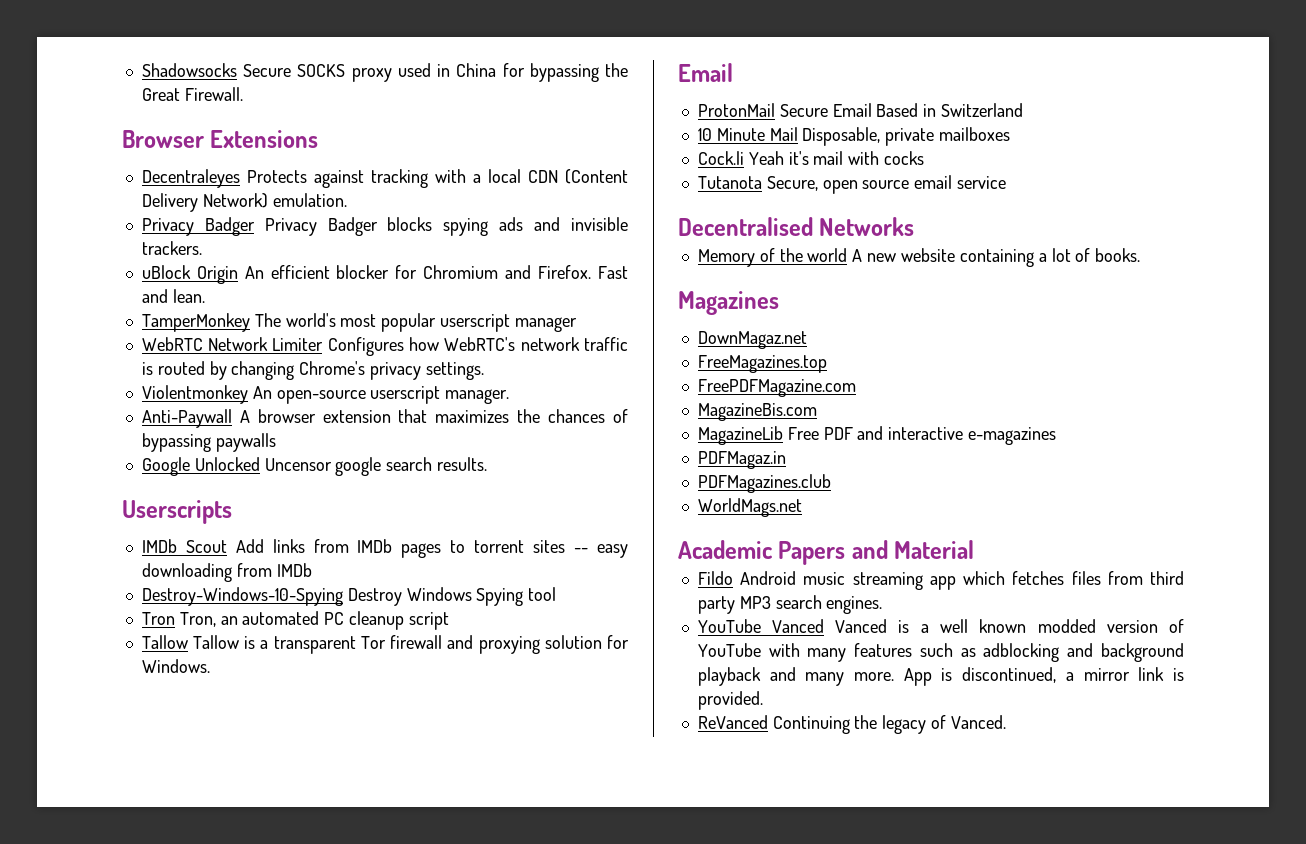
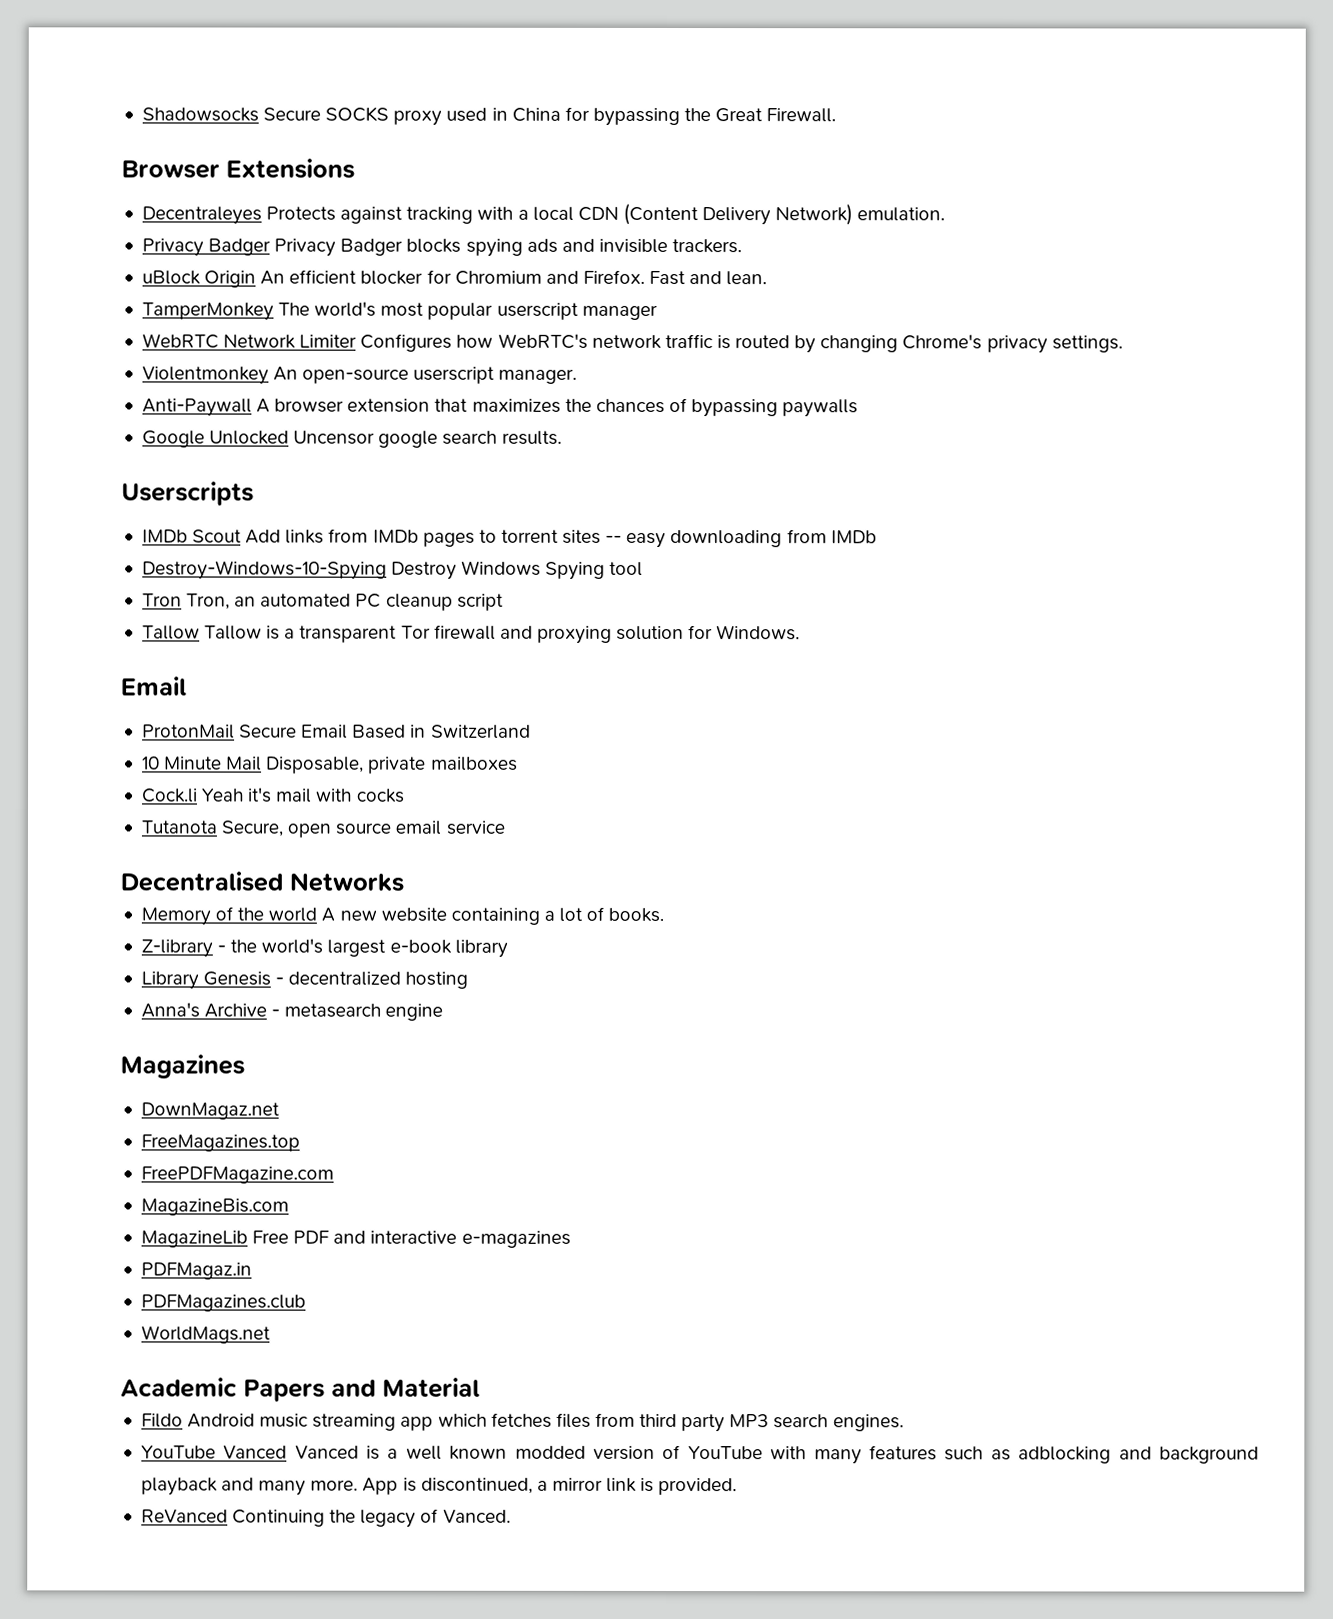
(1141, 255) none -> [140,938,508,958] [140,971,469,990] [140,1002,444,1021] // Z-library - the world's largest e-book library // Library Genesis - decentralized hosting // Anna's Archive - metasearch engine

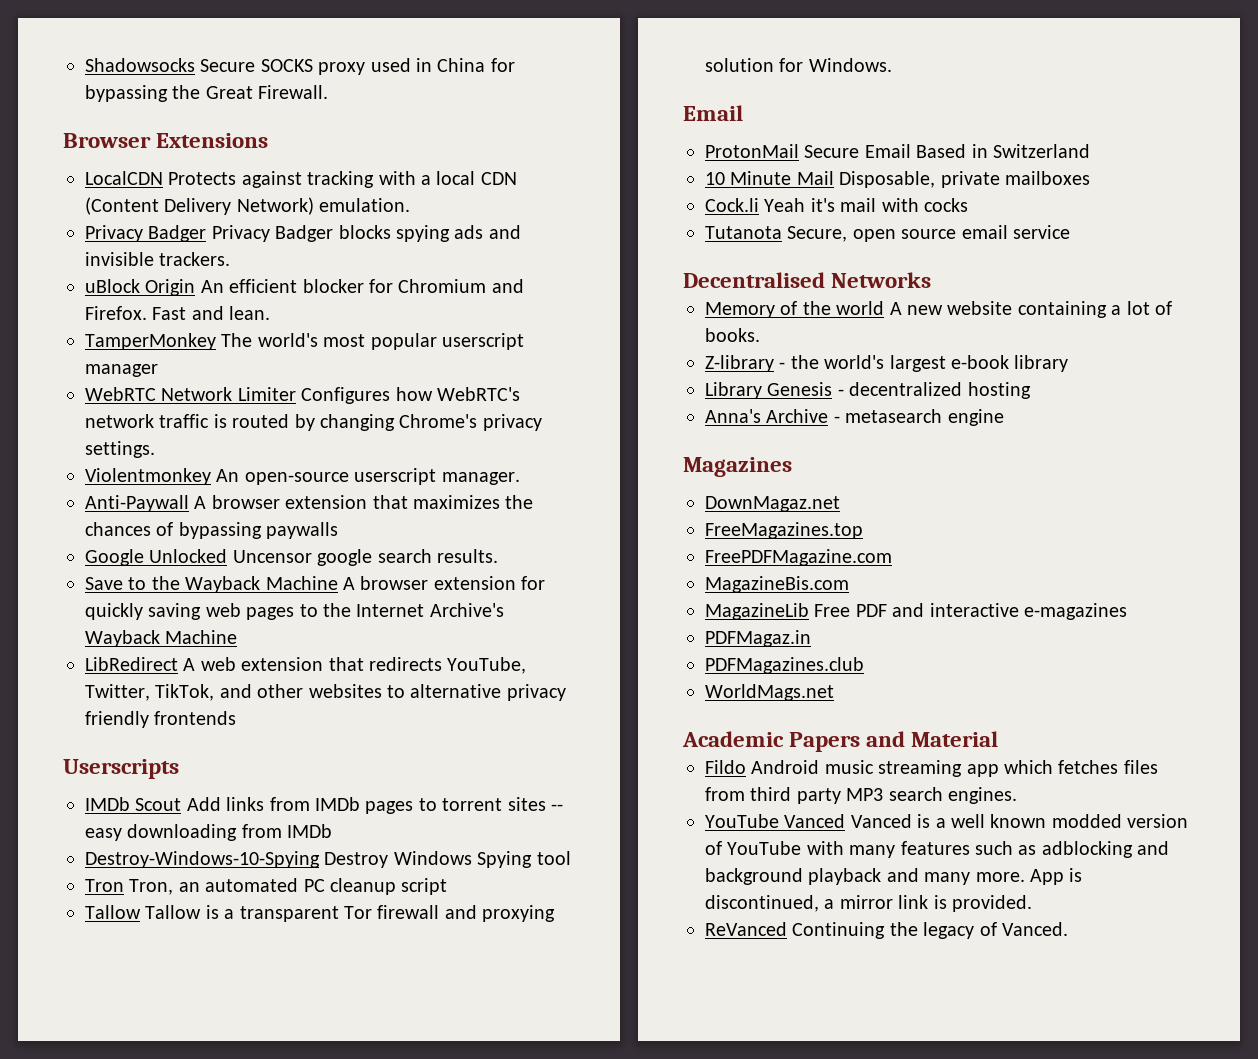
[141,206,262,225] Decentraleyes -> [85,171,163,185] LocalCDN
(562, 437) none -> [85,576,546,593] [85,603,504,620] [85,630,238,647] [85,657,527,674] [85,684,566,701] [85,711,237,728] // Save to the Wayback Machine A browser extension for quickly saving web pages to the Internet Archive's Wayback Machine // LibRedirect A web extension that redirects YouTube, Twitter, TikTok, and other websites to alternative privacy friendly frontends

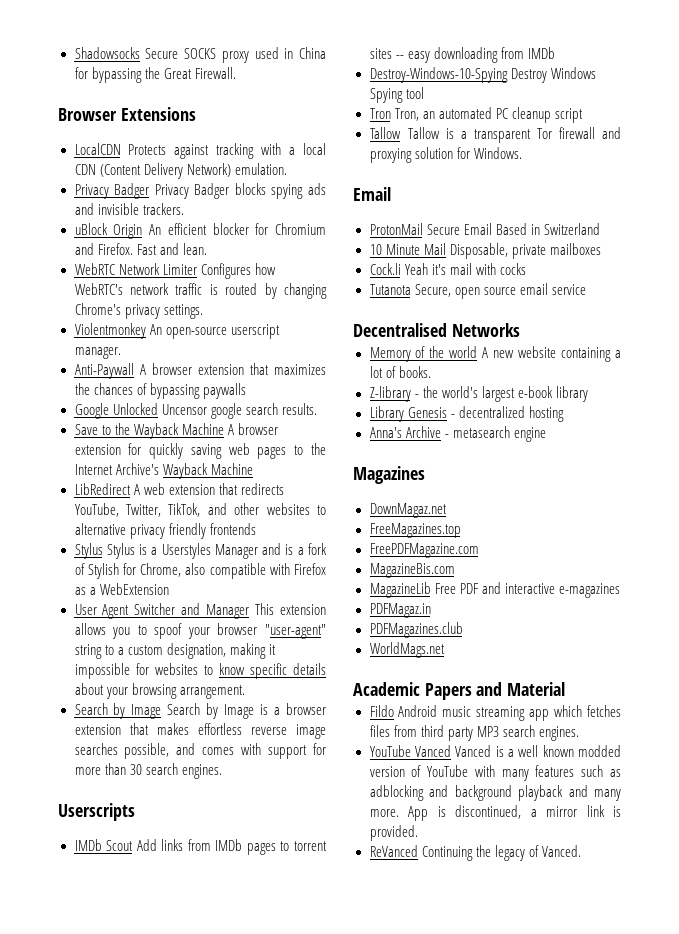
[85,333,524,350] [85,364,158,377] // TamperMonkey The world's most popular userscript manager -> (207, 249) none
(237, 718) none -> [74,543,327,559] [74,563,327,579] [74,583,169,595] [74,603,326,619] [74,623,326,639] [74,643,276,659] [74,663,327,679] [74,683,245,699] [74,703,326,719] [74,723,326,739] [74,743,326,759] [74,763,222,779] // Stylus Stylus is a Userstyles Manager and is a fork of Stylish for Chrome, also compatible with Firefox as a WebExtension // User Agent Switcher and Manager This extension allows you to spoof your browser "user-agent" string to a custom designation, making it impossible for websites to know specific details about your browsing arrangement. // Search by Image Search by Image is a browser extension that makes effortless reverse image searches possible, and comes with support for more than 30 search engines.

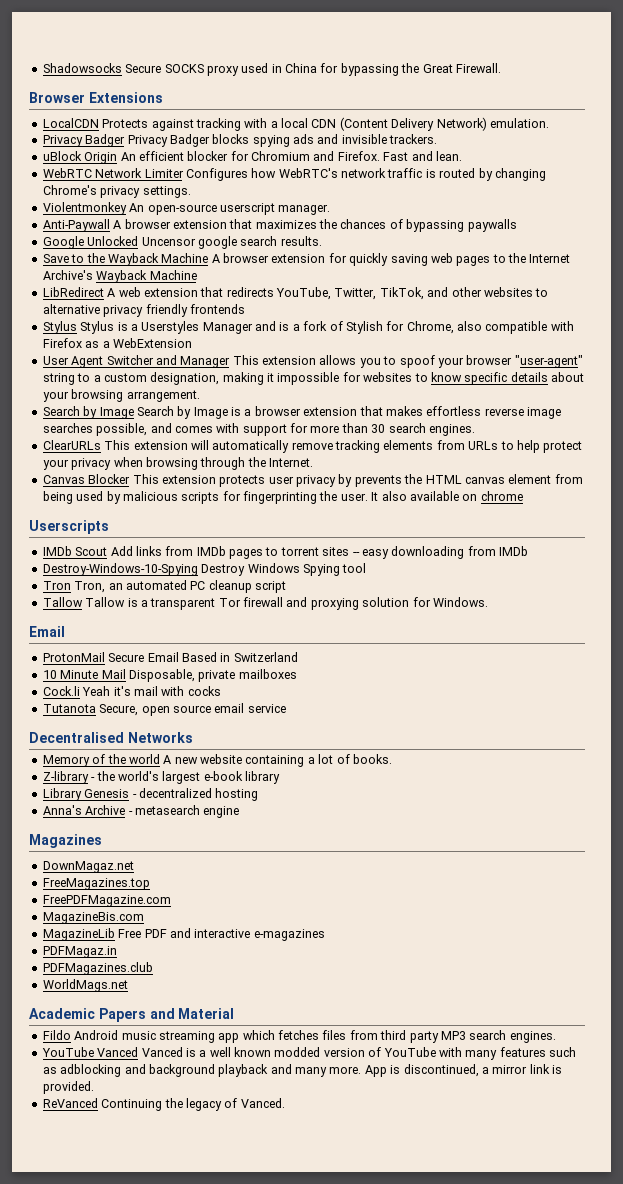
(222, 771) none -> [42,440,583,453] [42,457,313,470] [42,474,583,487] [42,491,523,504] // ClearURLs This extension will automatically remove tracking elements from URLs to help protect your privacy when browsing through the Internet. // Canvas Blocker This extension protects user privacy by prevents the HTML canvas element from being used by malicious scripts for fingerprinting the user. It also available on chrome

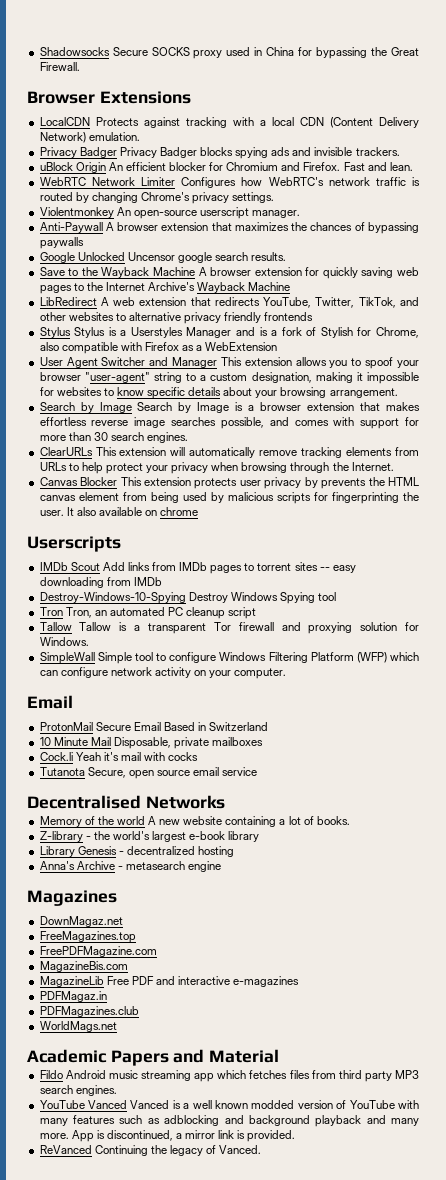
(488, 602) none -> [39,652,419,664] [39,667,287,679] // SimpleWall Simple tool to configure Windows Filtering Platform (WFP) which can configure network activity on your computer.

